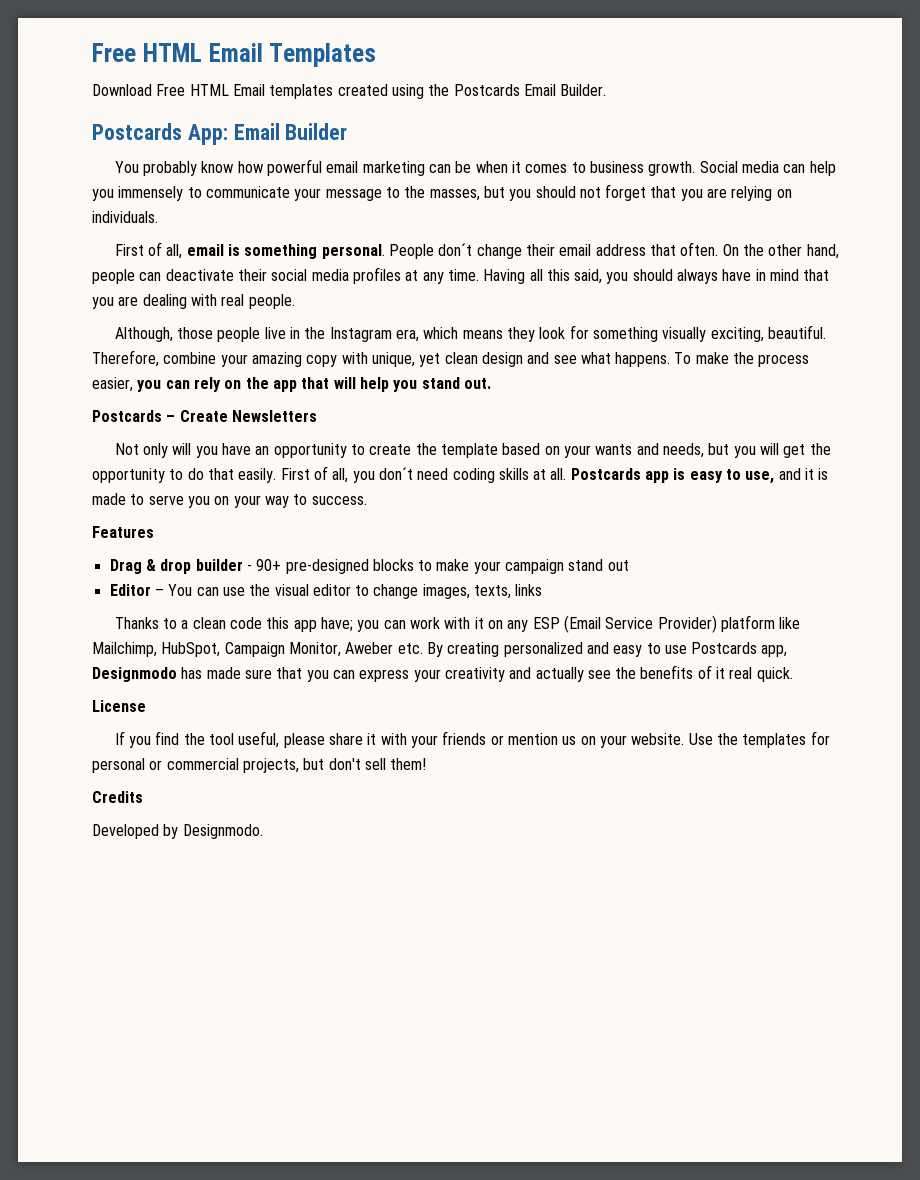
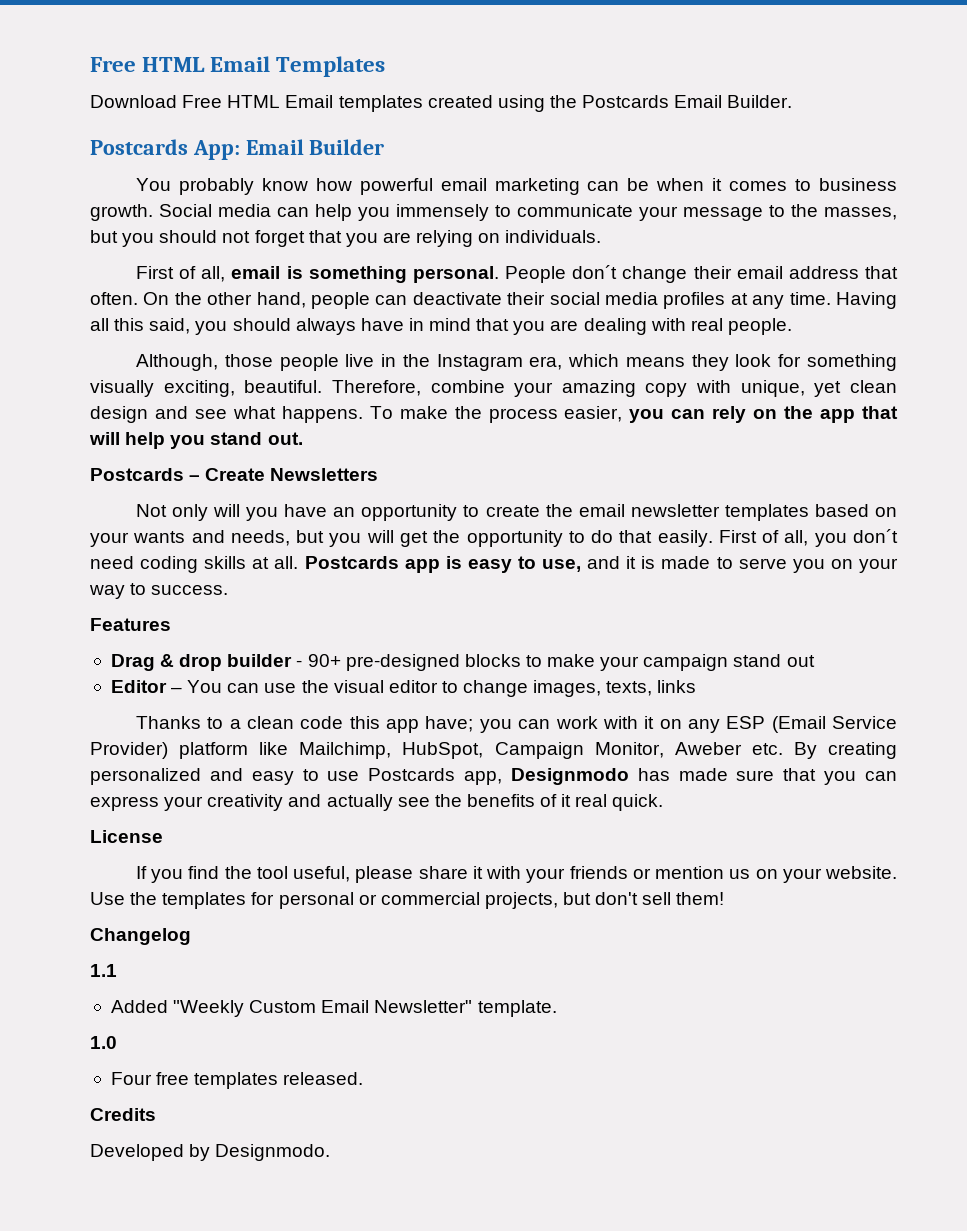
[440,443,498,458] template -> [578,504,809,521] email newsletter templates
(427, 764) none -> [90,928,191,945] [90,964,117,977] [110,1000,557,1017] [90,1036,117,1049] [110,1072,364,1089] // Changelog // 1.1 // Added "Weekly Custom Email Newsletter" template. // 1.0 // Four free templates released.

